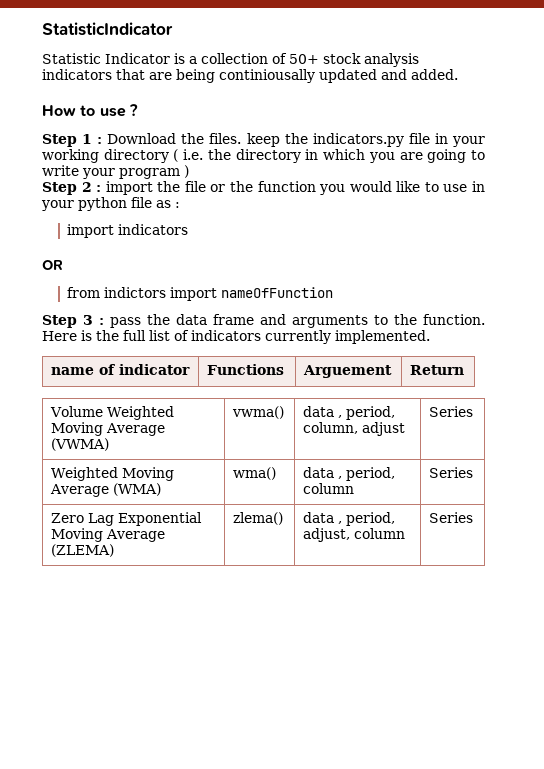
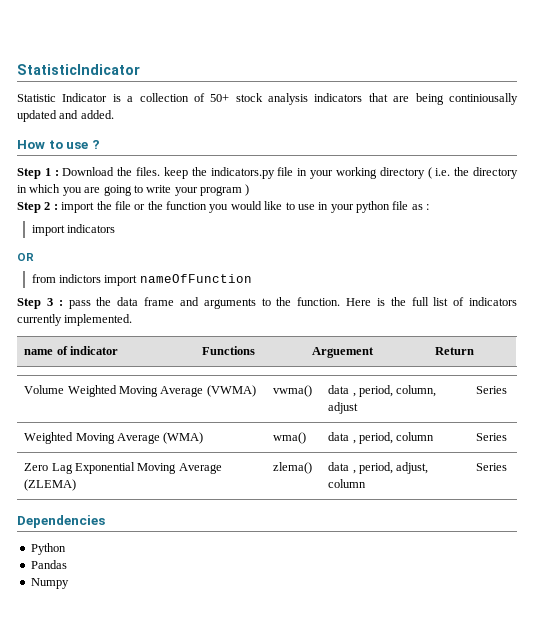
(474, 517) none -> [17,515,105,528] [30,543,66,555] [30,560,67,569] [30,578,69,589] // Dependencies // Python // Pandas // Numpy

